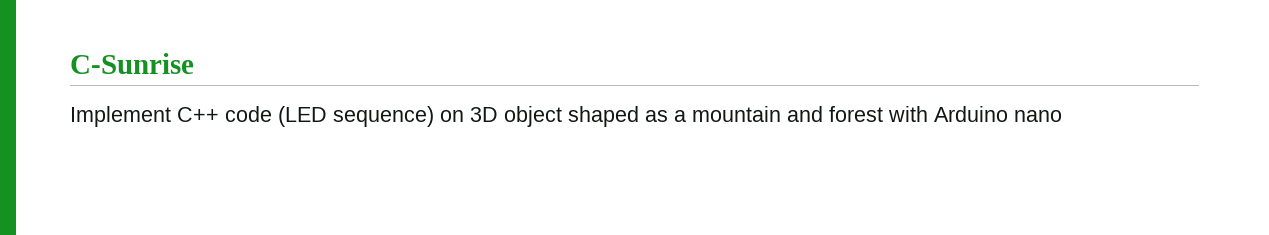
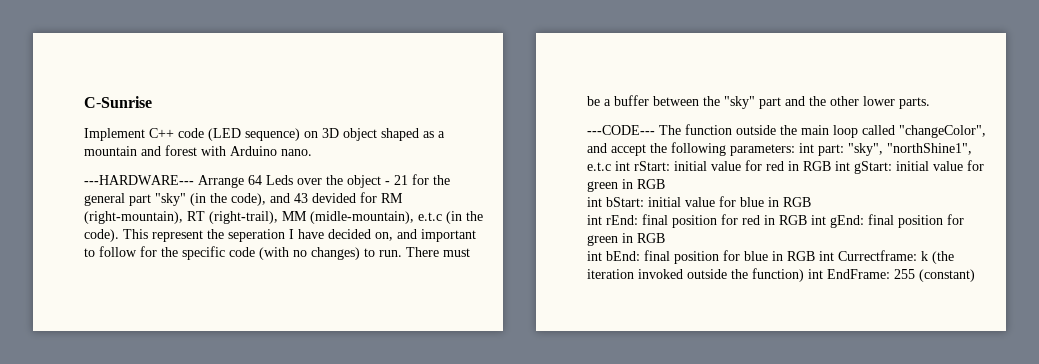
[1014,110,1062,122] nano -> [281,149,312,156] [84,174,450,188] [84,192,403,206] [84,211,483,224] [84,229,476,242] [84,246,470,260] [587,95,930,109] [587,124,986,138] [587,142,972,156] [587,160,984,174] [587,179,665,192] [587,196,811,207] [587,214,964,228] [587,233,665,246] [587,250,954,264] [587,268,975,282] nano. // ---HARDWARE--- Arrange 64 Leds over the object - 21 for the general part "sky" (in the code), and 43 devided for RM (right-mountain), RT (right-trail), MM (midle-mountain), e.t.c (in the code). This represent the seperation I have decided on, and important to follow for the specific code (with no changes) to run. There must be a buffer between the "sky" part and the other lower parts. // ---CODE--- The function outside the main loop called "changeColor", and accept the following parameters: int part: "sky", "northShine1", e.t.c int rStart: initial value for red in RGB int gStart: initial value for green in RGB // int bStart: initial value for blue in RGB // int rEnd: final position for red in RGB int gEnd: final position for green in RGB // int bEnd: final position for blue in RGB int Currectframe: k (the iteration invoked outside the function) int EndFrame: 255 (constant)

